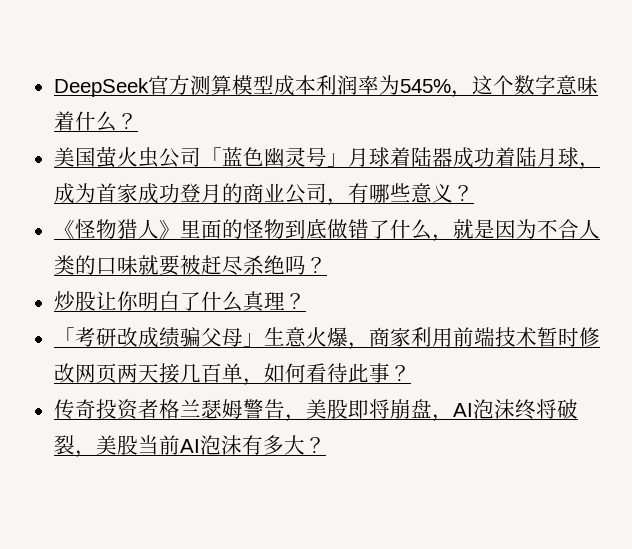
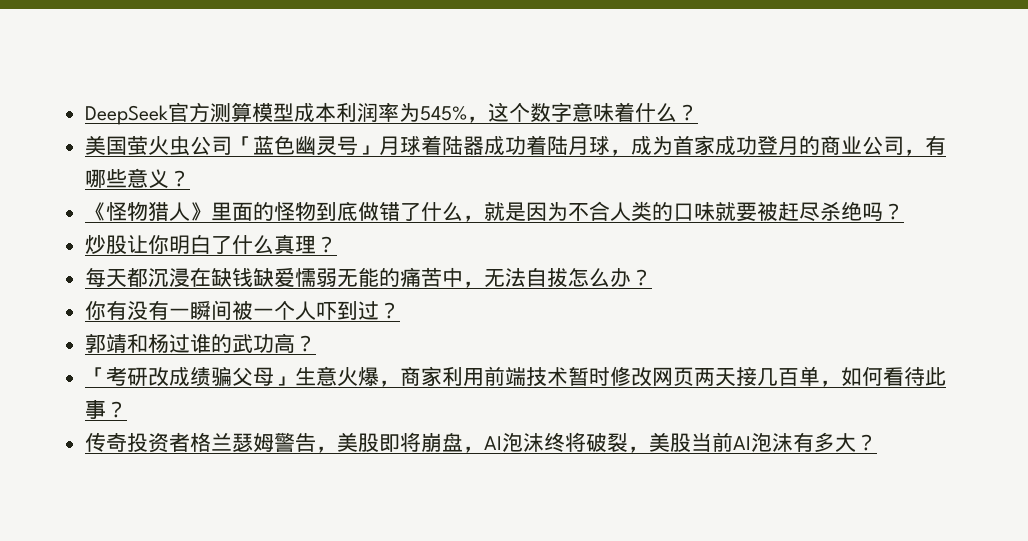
(306, 301) none -> [85,267,653,288] [85,300,401,320] [85,333,317,353] // 每天都沉浸在缺钱缺爱懦弱无能的痛苦中，无法自拔怎么办？ // 你有没有一瞬间被一个人吓到过？ // 郭靖和杨过谁的武功高？

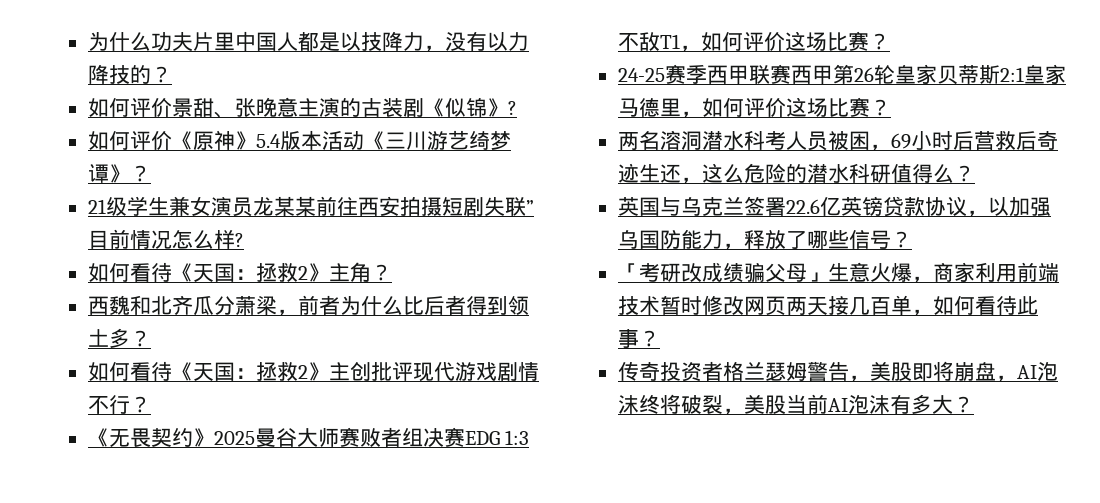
[85,102,699,125] [85,135,947,156] [85,168,191,188] [85,201,905,222] [85,234,338,255] [85,267,653,288] [85,300,401,320] [85,333,296,353] DeepSeek官方测算模型成本利润率为545%，这个数字意味着什么？ // 美国萤火虫公司「蓝色幽灵号」月球着陆器成功着陆月球，成为首家成功登月的商业公司，有哪些意义？ // 《怪物猎人》里面的怪物到底做错了什么，就是因为不合人类的口味就要被赶尽杀绝吗？ // 炒股让你明白了什么真理？ // 每天都沉浸在缺钱缺爱懦弱无能的痛苦中，无法自拔怎么办？ // 你有没有一瞬间被一个人吓到过？ // 郭靖和杨过谁的武功高 -> [87,31,529,52] [87,64,172,84] [87,97,517,118] [87,130,511,150] [87,164,151,183] [87,196,534,217] [87,229,244,249] [87,262,392,282] [87,295,529,316] [87,328,151,348] [87,361,539,382] [87,395,151,414] [87,427,530,447] [617,31,890,52] [617,64,1066,85] [617,97,891,118] [617,130,1058,151] [617,163,975,184] [617,196,1051,217] [617,229,891,250] 为什么功夫片里中国人都是以技降力，没有以力降技的？ // 如何评价景甜、张晚意主演的古装剧《似锦》? // 如何评价《原神》5.4版本活动《三川游艺绮梦谭》？ // 21级学生兼女演员龙某某前往西安拍摄短剧失联”目前情况怎么样? // 如何看待《天国：拯救2》主角？ // 西魏和北齐瓜分萧梁，前者为什么比后者得到领土多？ // 如何看待《天国：拯救2》主创批评现代游戏剧情不行？ // 《无畏契约》2025曼谷大师赛败者组决赛EDG 1:3不敌T1，如何评价这场比赛？ // 24-25赛季西甲联赛西甲第26轮皇家贝蒂斯2:1皇家马德里，如何评价这场比赛？ // 两名溶洞潜水科考人员被困，69小时后营救后奇迹生还，这么危险的潜水科研值得么？ // 英国与乌克兰签署22.6亿英镑贷款协议，以加强乌国防能力，释放了哪些信号

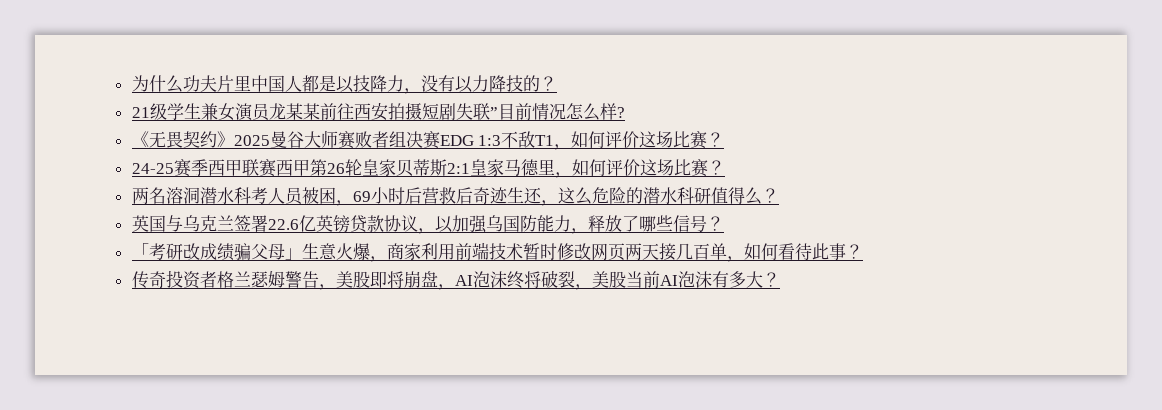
[87,97,517,118] [87,130,511,150] [87,164,151,183] // 如何评价景甜、张晚意主演的古装剧《似锦》? // 如何评价《原神》5.4版本活动《三川游艺绮梦谭》？ -> (557, 83) none
[87,262,392,282] [87,295,529,316] [87,328,151,348] [87,361,539,382] [87,395,151,414] // 如何看待《天国：拯救2》主角？ // 西魏和北齐瓜分萧梁，前者为什么比后者得到领土多？ // 如何看待《天国：拯救2》主创批评现代游戏剧情不行？ -> (625, 112) none

